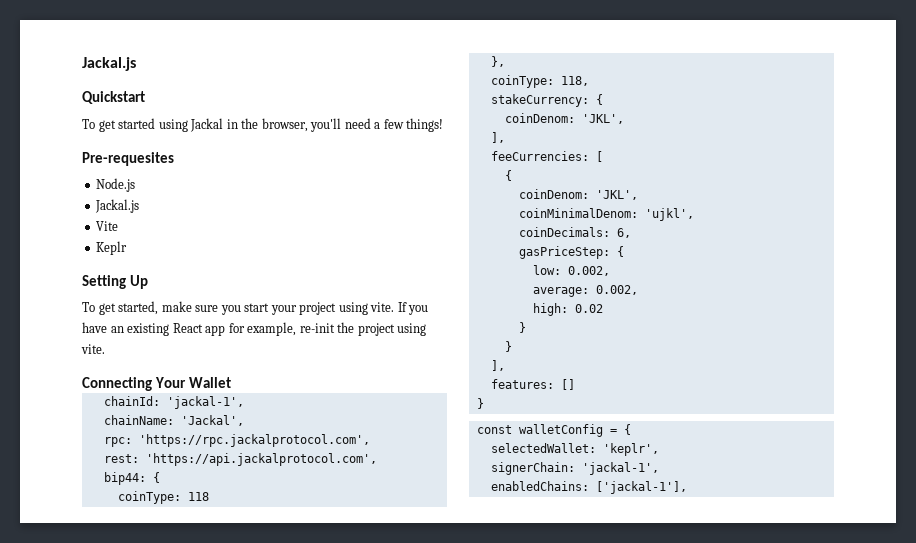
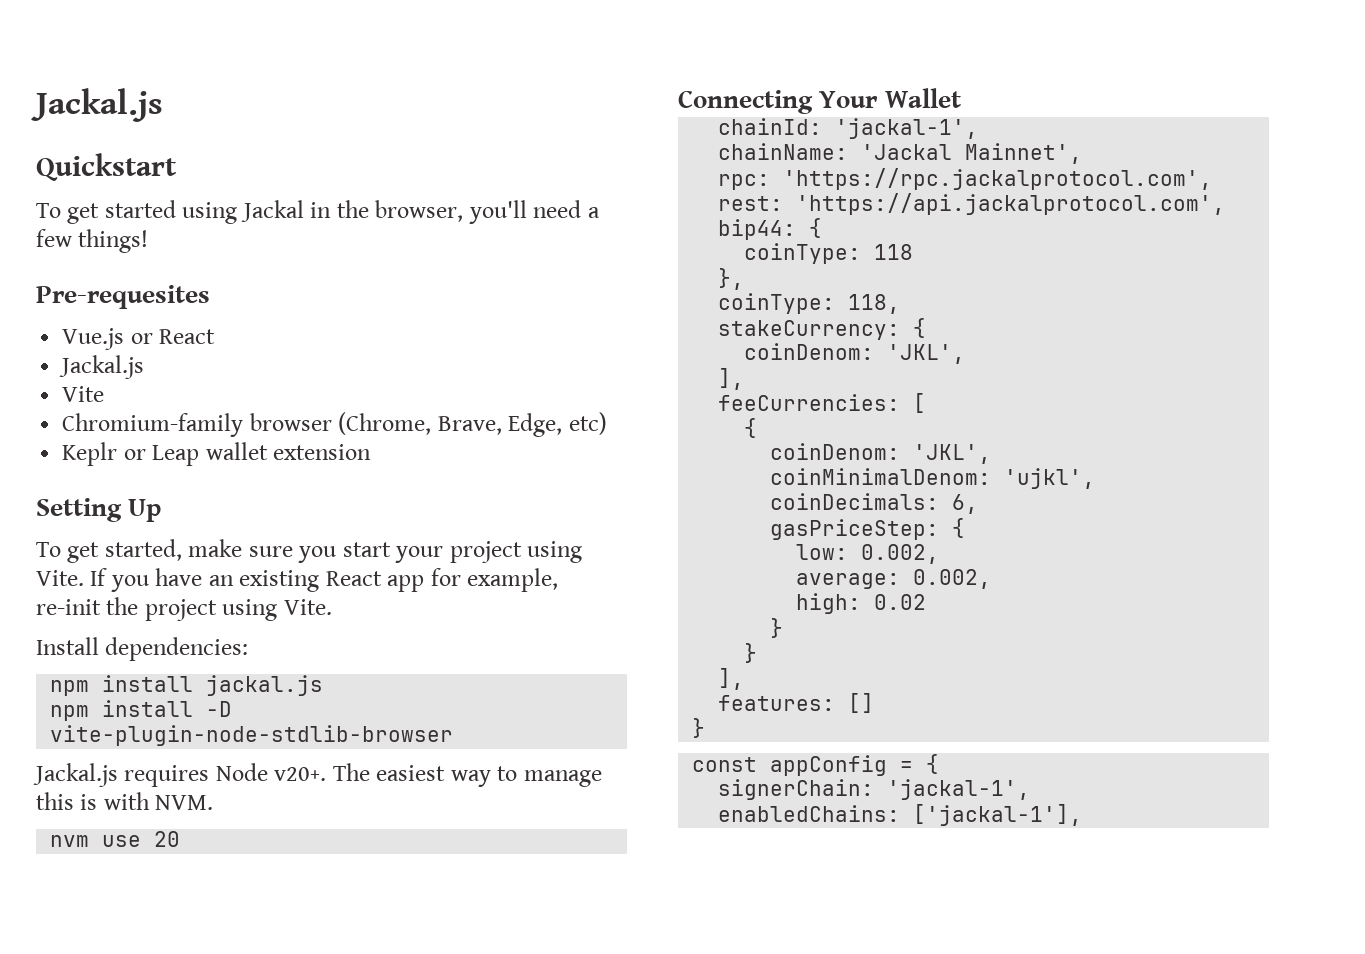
[96,178,136,192] Node.js -> [62,328,216,350] Vue.js or React
[96,241,128,255] Keplr -> [62,412,607,437] [62,442,372,466] Chromium-family browser (Chrome, Brave, Edge, etc) // Keplr or Leap wallet extension
[370,302,395,312] vite. -> [36,570,84,586] Vite.
[81,344,105,354] vite. -> [283,599,332,615] [36,637,249,661] [50,675,324,696] [50,700,233,721] [50,725,454,746] [33,763,602,787] [36,792,214,810] [50,831,181,847] Vite. // Install dependencies: // npm install jackal.js // npm install -D vite-plugin-node-stdlib-browser // Jackal.js requires Node v20+. The easiest way to manage this is with NVM. // nvm use 20
[180,415,244,426] 'Jackal', -> [861,143,1083,164] 'Jackal Mainnet',
[518,424,603,437] walletConfig -> [770,755,888,776] appConfig
[490,443,659,456] // selectedWallet: 'keplr', -> (940, 764) none

